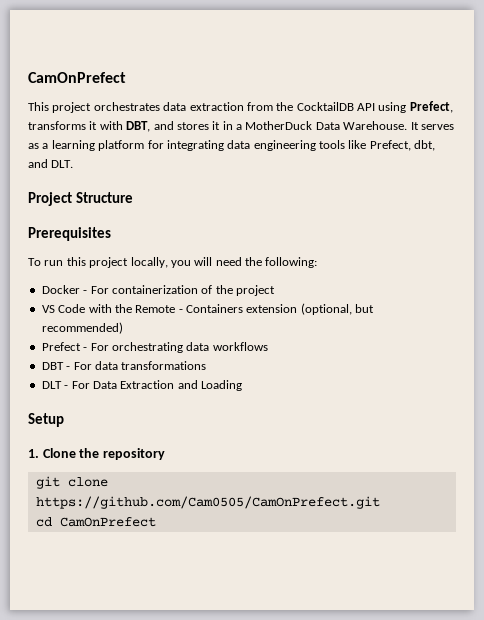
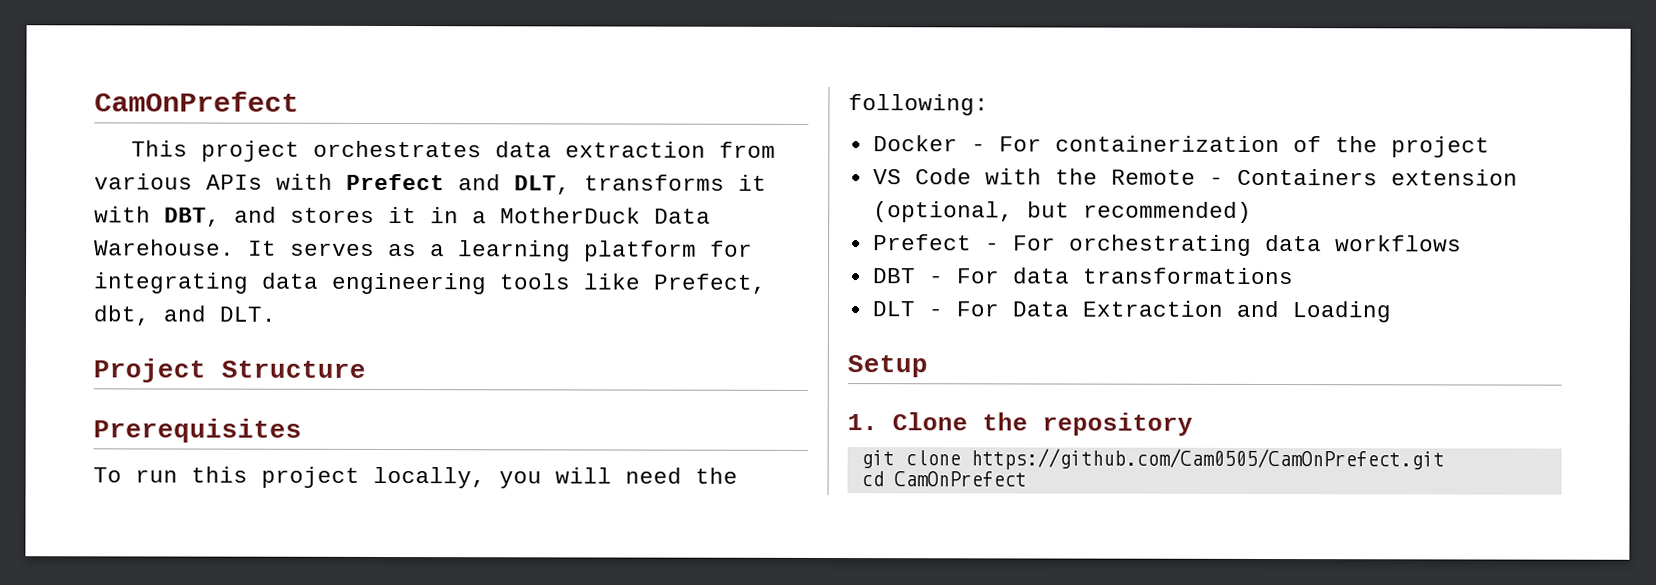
[276,101,453,113] the CocktailDB API using Prefect, -> [94,173,571,195] various APIs with Prefect and DLT,

